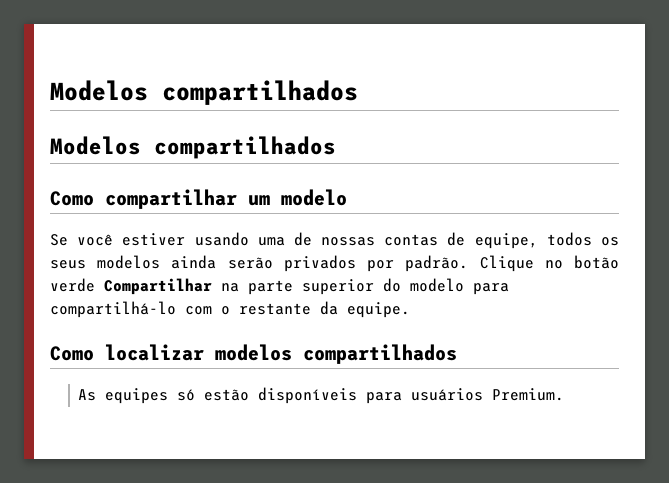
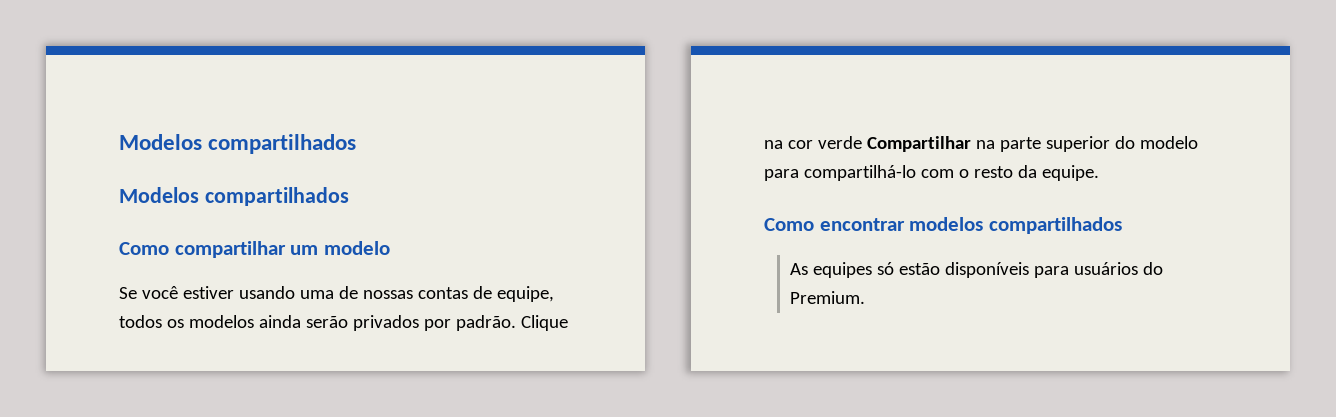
[50,260,86,269] seus -> (184, 323) none
[544,255,619,269] no botão -> [764,140,813,149] na cor
[239,303,311,315] restante -> [973,166,1013,178] resto
[105,344,204,361] localizar -> [819,218,905,231] encontrar
(484, 394) none -> [1142,262,1163,275] do

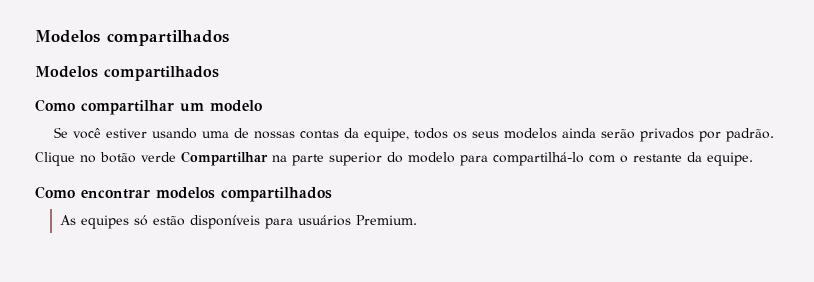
[472,286,492,299] de -> [343,128,359,138] da
(184, 323) none -> [471,131,499,138] seus
[764,140,813,149] na cor -> [80,152,136,163] no botão
[973,166,1013,178] resto -> [633,154,682,162] restante
[1142,262,1163,275] do -> (351, 220) none

